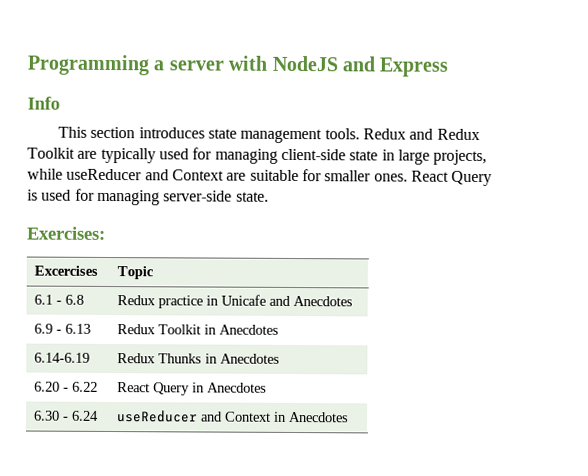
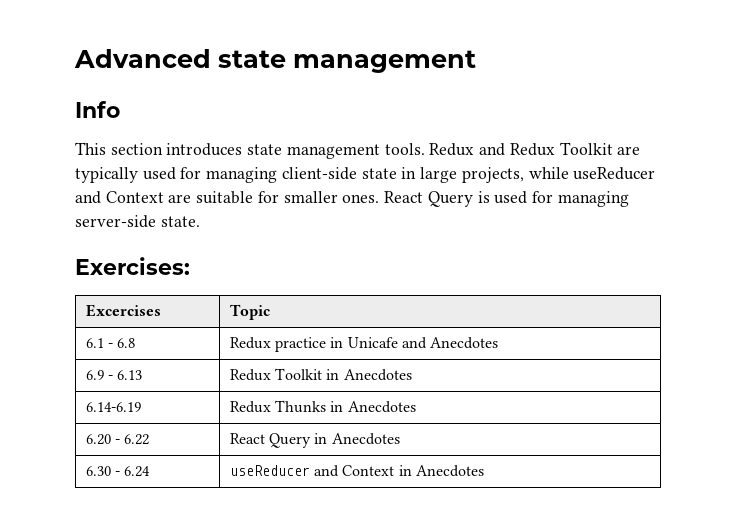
[27,54,449,77] Programming a server with NodeJS and Express -> [74,49,476,73] Advanced state management

